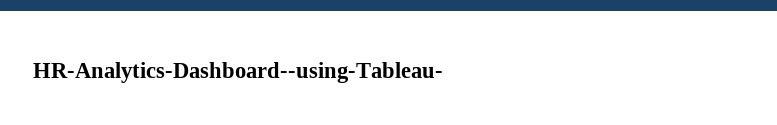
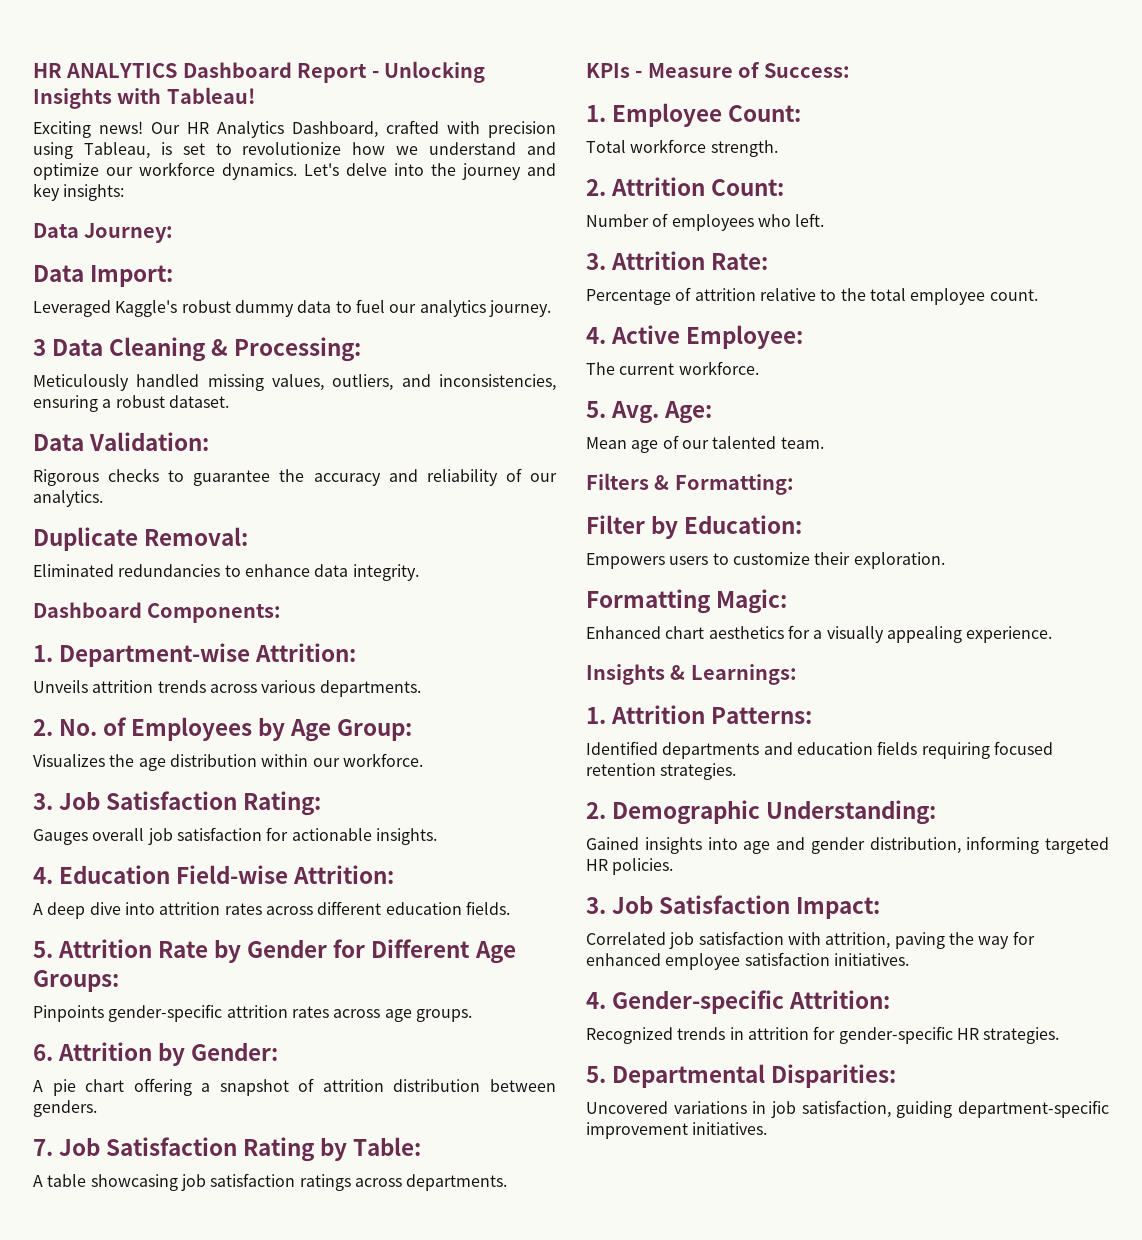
[33,62,443,83] HR-Analytics-Dashboard--using-Tableau- -> [33,61,485,83] [33,87,255,109] [33,120,556,138] [33,142,557,159] [33,162,556,180] [33,183,125,201] [33,223,174,243] [33,265,174,287] [33,299,551,317] [33,337,362,362] [33,374,556,391] [33,395,229,412] [33,432,210,451] [33,468,557,486] [33,490,103,507] [33,527,249,551] [33,564,419,581] [33,602,282,623] [33,643,357,667] [33,680,421,697] [33,717,413,742] [33,753,423,771] [33,791,322,816] [33,827,437,845] [33,865,395,884] [33,901,510,919] [33,939,516,964] [33,970,119,992] [33,1004,472,1022] [33,1042,279,1066] [33,1078,556,1096] [33,1100,97,1117] [33,1137,422,1162] [33,1173,508,1191] [586,62,850,78] [586,103,802,127] [586,139,778,157] [586,177,785,196] [586,213,825,231] [586,251,769,270] [586,287,1038,305] [586,325,804,349] [586,361,759,375] [586,401,713,424] [586,435,824,453] [586,473,794,495] [586,515,803,539] [586,552,945,569] [586,589,788,614] [586,625,1053,643] [586,664,797,685] [586,705,813,724] [586,741,1053,759] [586,763,737,780] [586,800,937,825] [586,836,1109,854] [586,858,674,875] [586,895,881,919] [586,931,1035,949] [586,952,909,970] [586,990,891,1014] [586,1026,1060,1044] [586,1064,897,1088] [586,1100,1109,1118] [586,1122,768,1139] HR ANALYTICS Dashboard Report - Unlocking Insights with Tableau! // Exciting news! Our HR Analytics Dashboard, crafted with precision using Tableau, is set to revolutionize how we understand and optimize our workforce dynamics. Let's delve into the journey and key insights: // Data Journey: // Data Import: // Leveraged Kaggle's robust dummy data to fuel our analytics journey. // 3 Data Cleaning & Processing: // Meticulously handled missing values, outliers, and inconsistencies, ensuring a robust dataset. // Data Validation: // Rigorous checks to guarantee the accuracy and reliability of our analytics. // Duplicate Removal: // Eliminated redundancies to enhance data integrity. // Dashboard Components: // 1. Department-wise Attrition: // Unveils attrition trends across various departments. // 2. No. of Employees by Age Group: // Visualizes the age distribution within our workforce. // 3. Job Satisfaction Rating: // Gauges overall job satisfaction for actionable insights. // 4. Education Field-wise Attrition: // A deep dive into attrition rates across different education fields. // 5. Attrition Rate by Gender for Different Age Groups: // Pinpoints gender-specific attrition rates across age groups. // 6. Attrition by Gender: // A pie chart offering a snapshot of attrition distribution between genders. // 7. Job Satisfaction Rating by Table: // A table showcasing job satisfaction ratings across departments. // KPIs - Measure of Success: // 1. Employee Count: // Total workforce strength. // 2. Attrition Count: // Number of employees who left. // 3. Attrition Rate: // Percentage of attrition relative to the total employee count. // 4. Active Employee: // The current workforce. // 5. Avg. Age: // Mean age of our talented team. // Filters & Formatting: // Filter by Education: // Empowers users to customize their exploration. // Formatting Magic: // Enhanced chart aesthetics for a visually appealing experience. // Insights & Learnings: // 1. Attrition Patterns: // Identified departments and education fields requiring focused retention strategies. // 2. Demographic Understanding: // Gained insights into age and gender distribution, informing targeted HR policies. // 3. Job Satisfaction Impact: // Correlated job satisfaction with attrition, paving the way for enhanced employee satisfaction initiatives. // 4. Gender-specific Attrition: // Recognized trends in attrition for gender-specific HR strategies. // 5. Departmental Disparities: // Uncovered variations in job satisfaction, guiding department-specific improvement initiatives.

